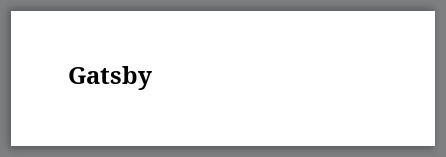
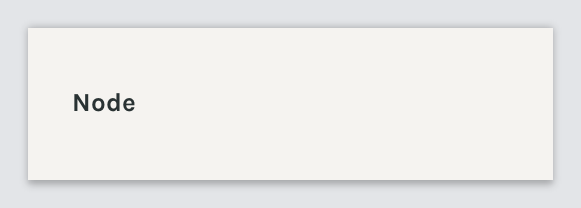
[68,66,152,90] Gatsby -> [72,93,136,112] Node

